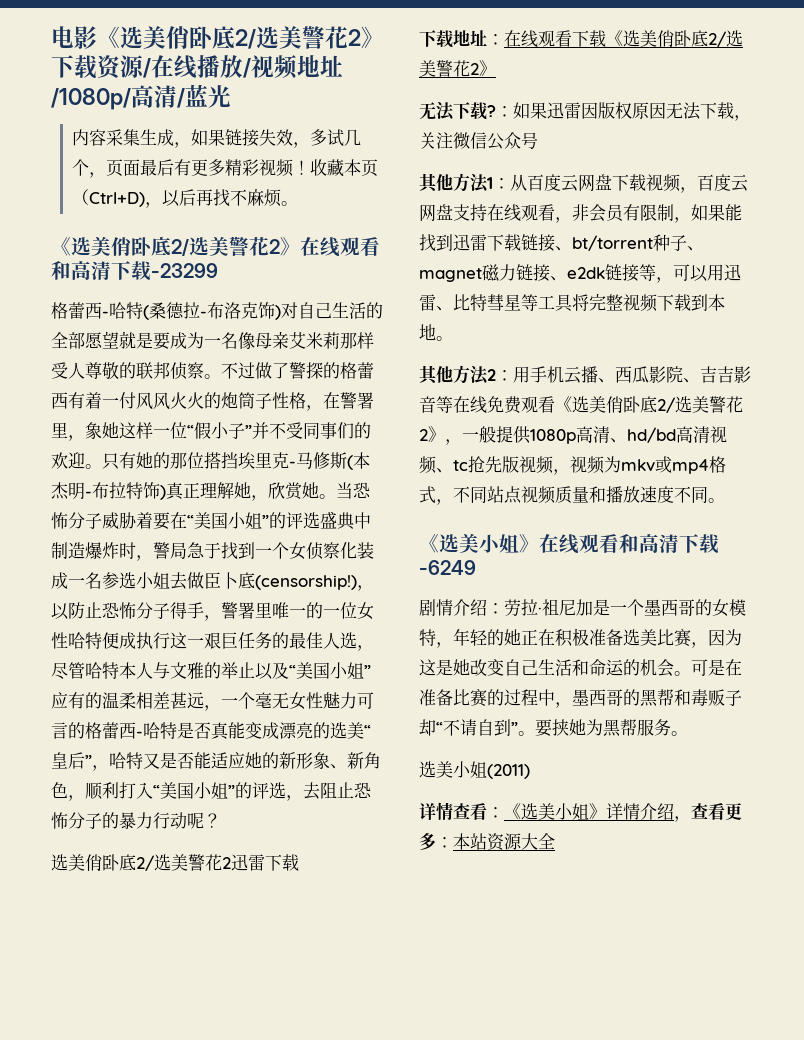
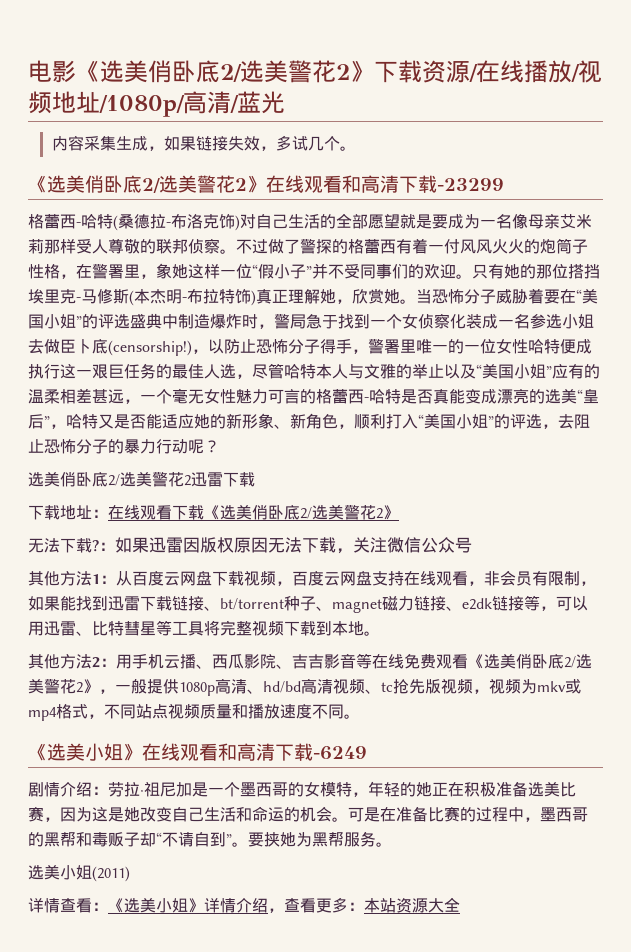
[89,159,379,178] [72,189,282,208] ，页面最后有更多精彩视频！收藏本页（Ctrl+D)，以后再找不麻烦 -> (340, 143) none

